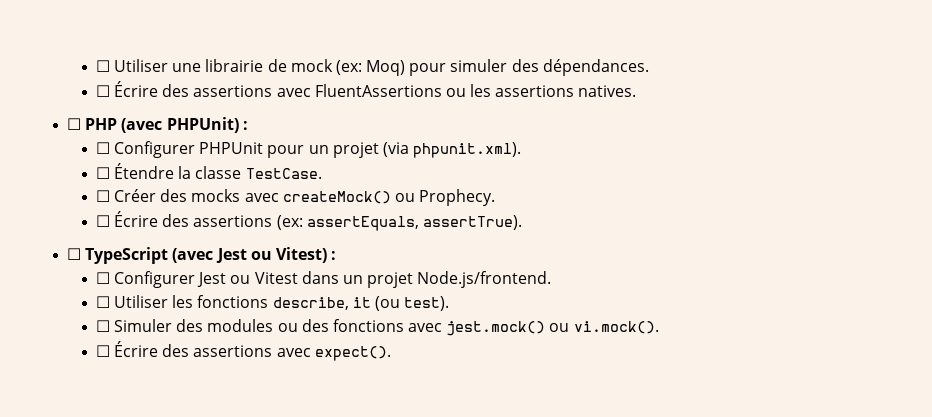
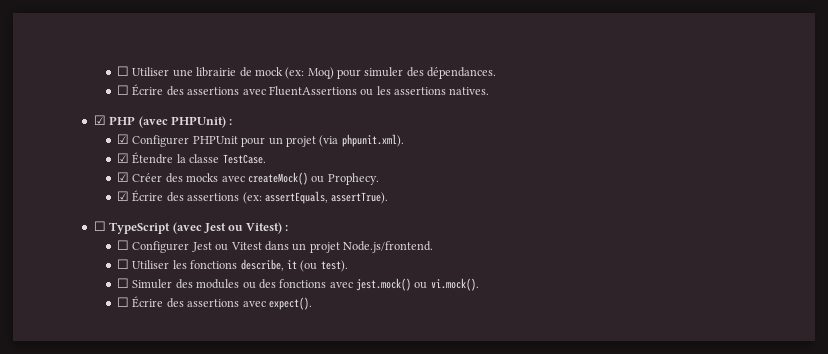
[67,118,82,130] ☐ -> [93,115,106,125] ☑
[95,142,110,154] ☐ -> [117,134,130,144] ☑
[95,167,110,179] ☐ -> [117,153,130,163] ☑
[95,190,110,202] ☐ -> [117,172,130,182] ☑
[95,215,110,227] ☐ -> [117,191,130,201] ☑

